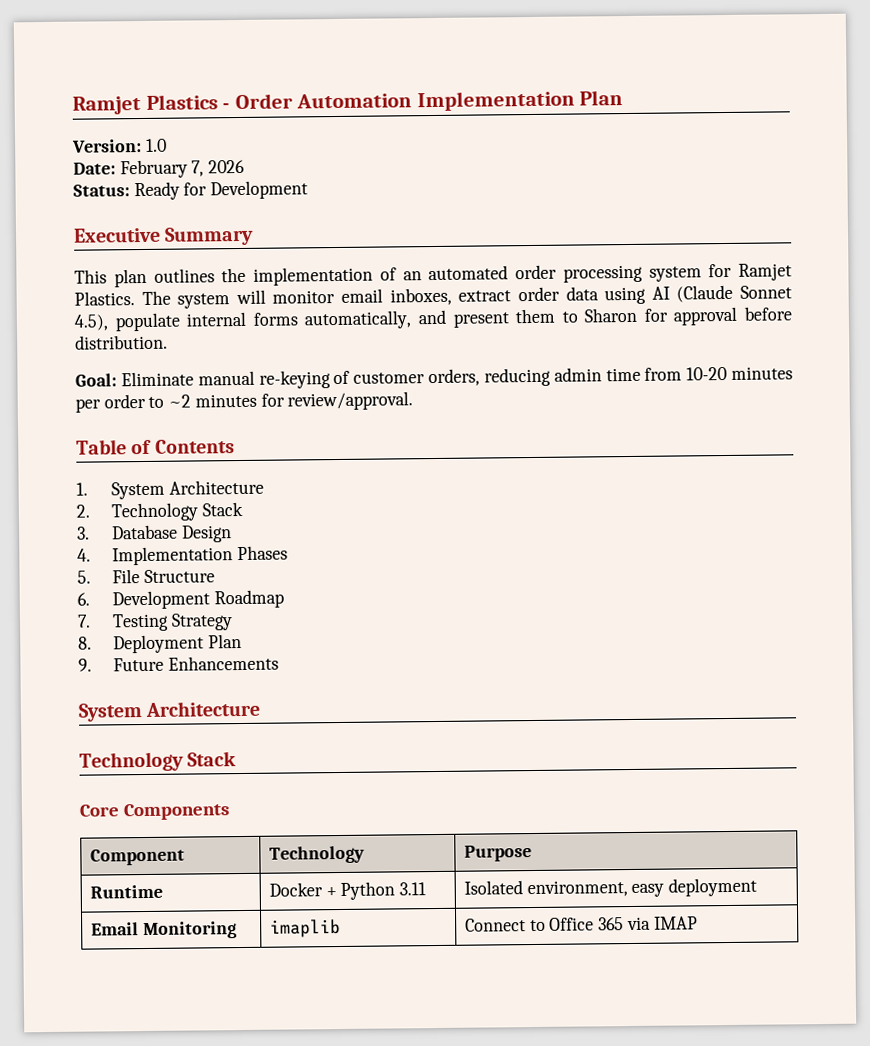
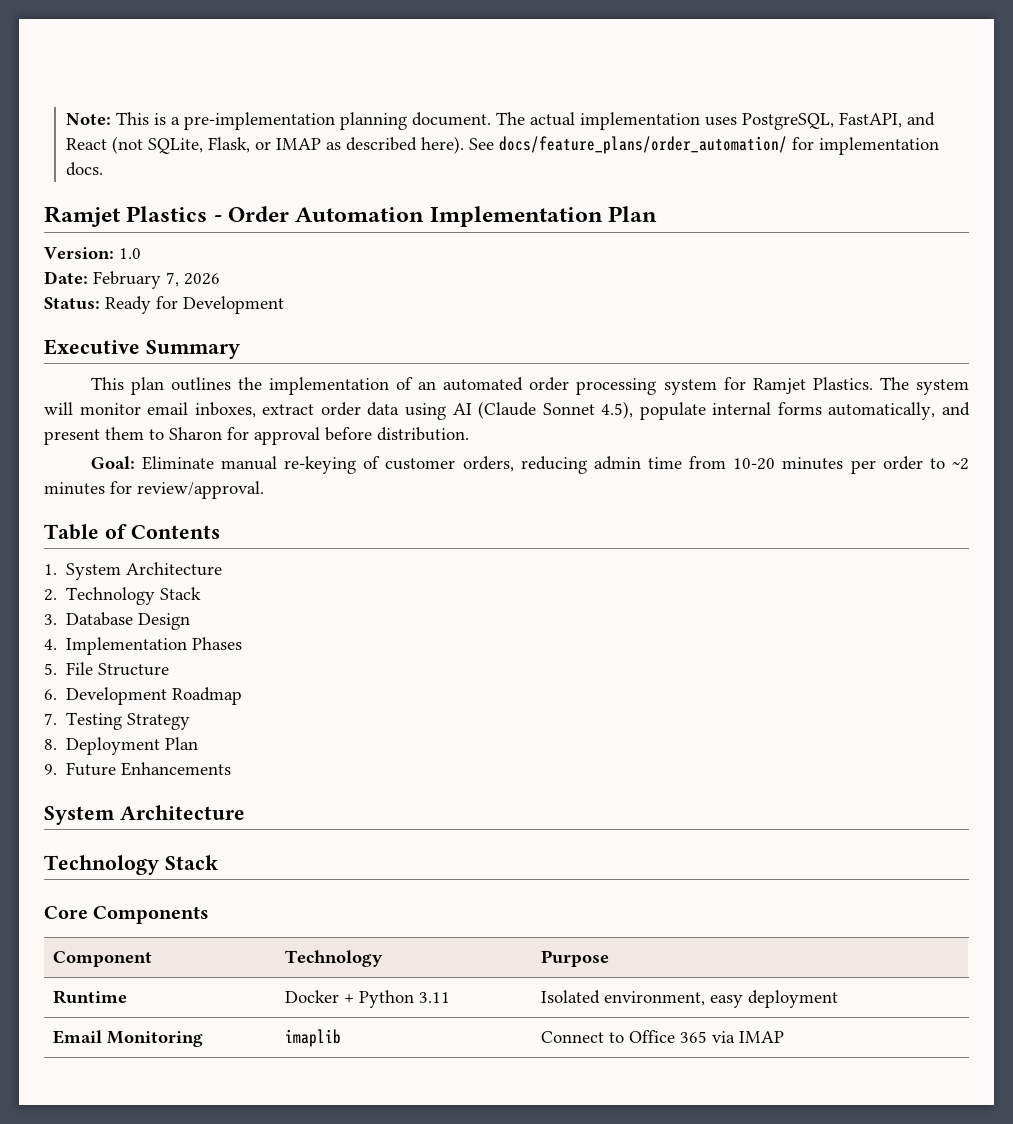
(72, 105) none -> [66,112,936,130] [66,136,940,155] [66,162,104,176] Note: This is a pre-implementation planning document. The actual implementation uses PostgreSQL, FastAPI, and React (not SQLite, Flask, or IMAP as described here). See docs/feature_plans/order_automation/ for implementation docs. //

